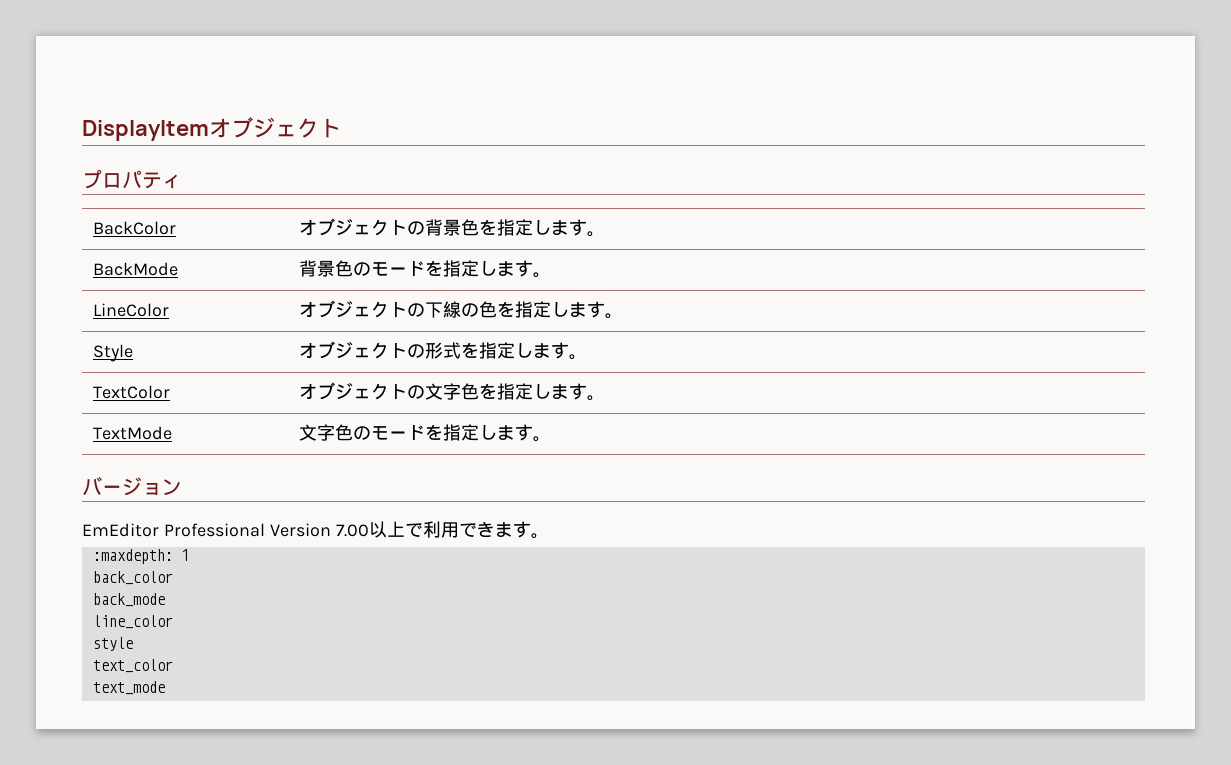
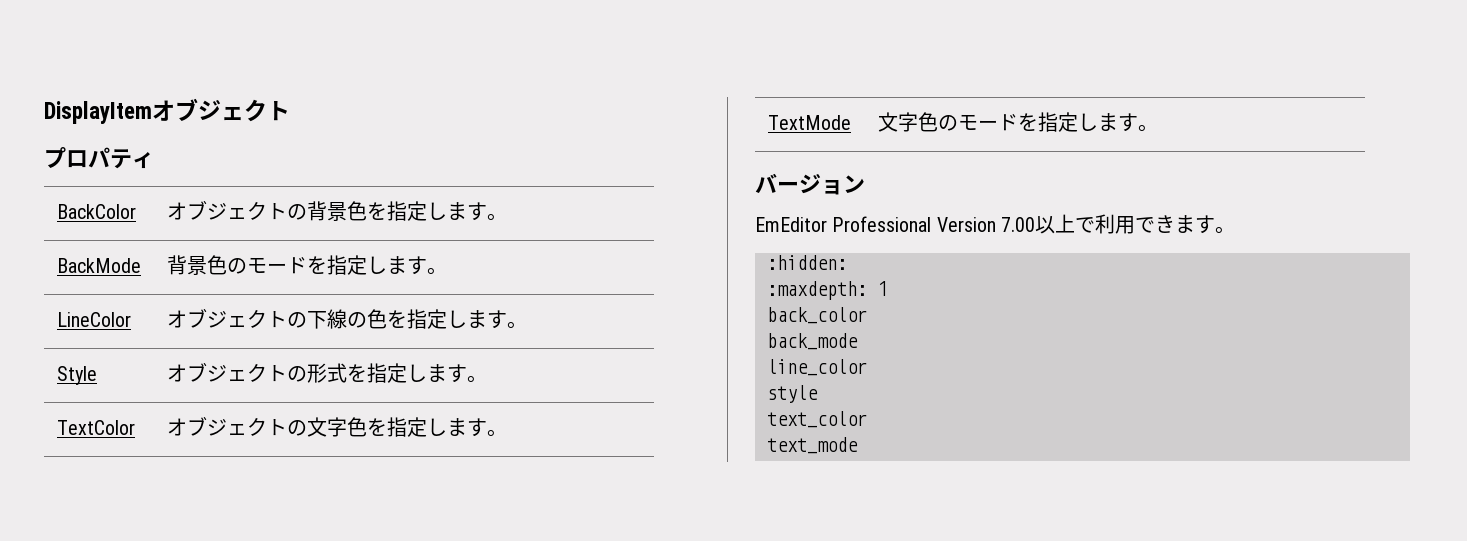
(549, 536) none -> [767,255,847,270] // :hidden:

